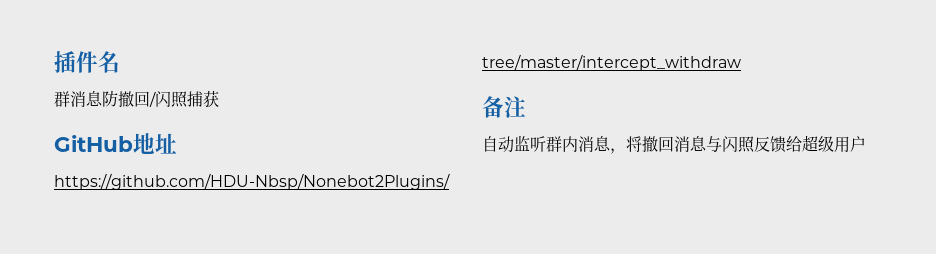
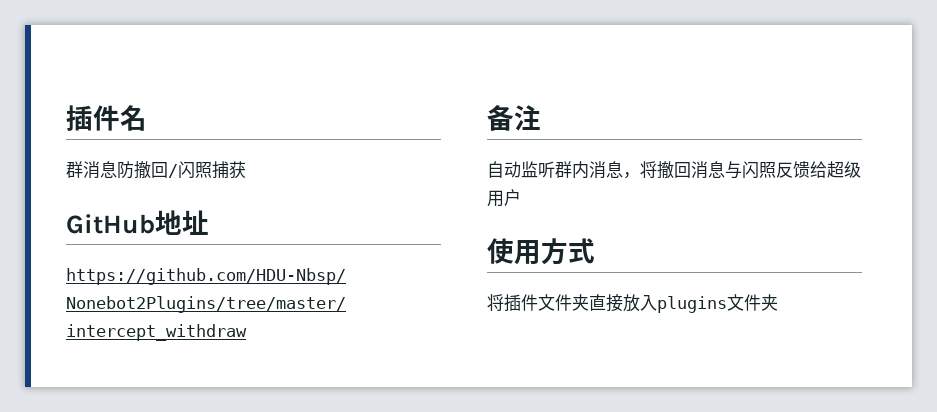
(866, 144) none -> [487,238,595,265] [487,294,778,313] // 使用方式 // 将插件文件夹直接放入plugins文件夹

